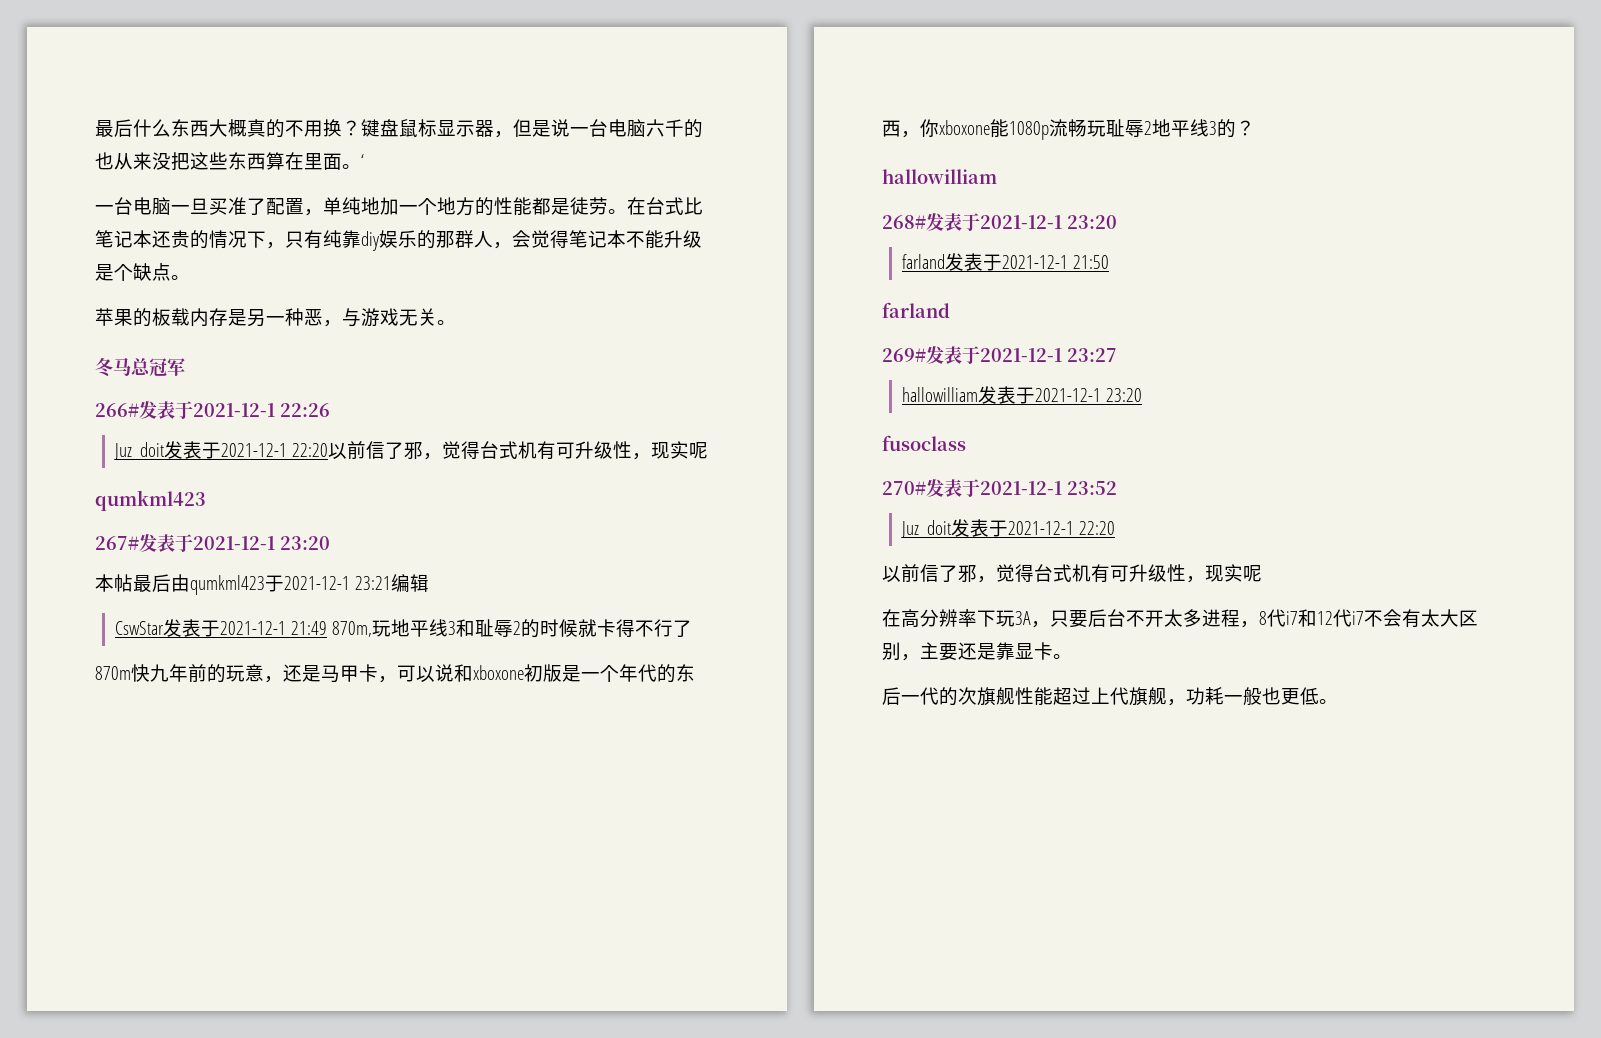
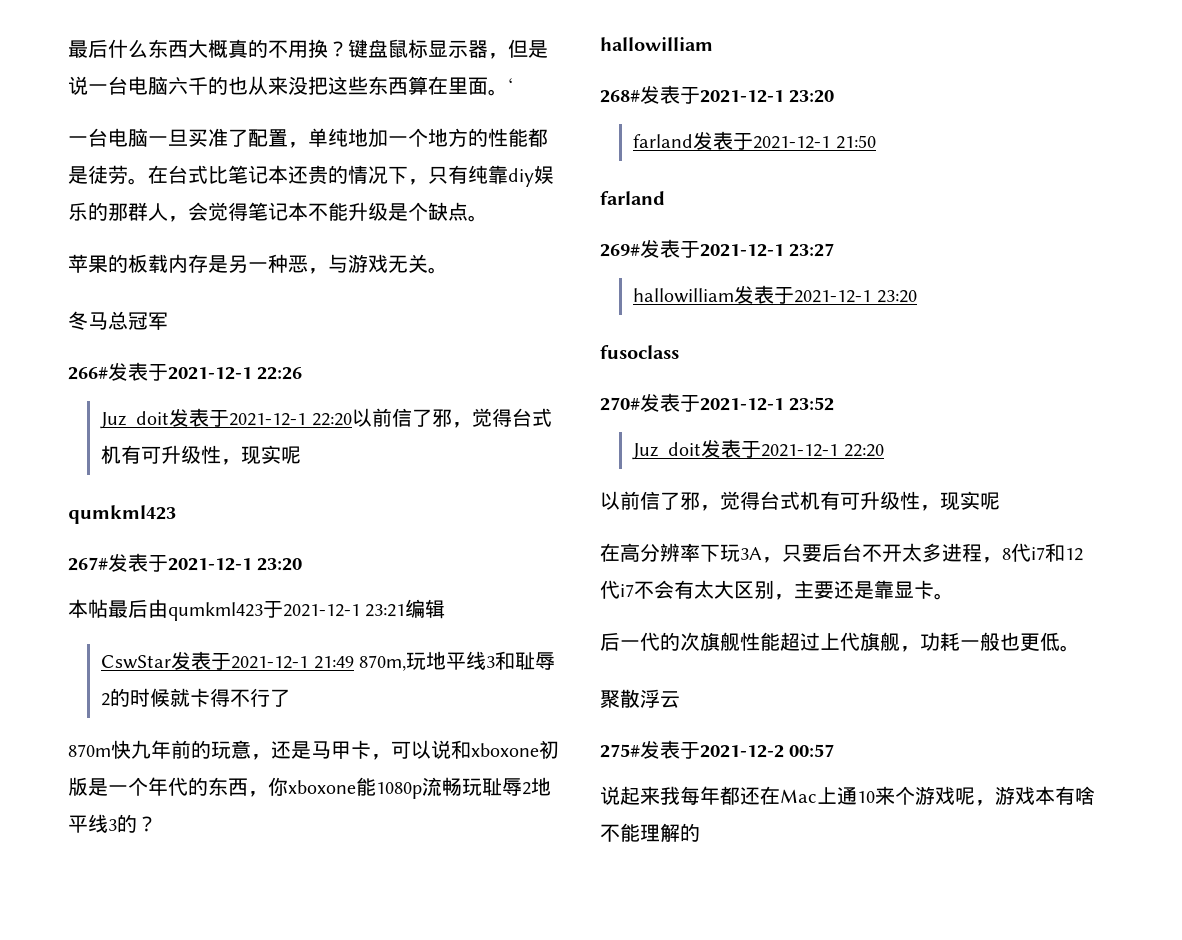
(1338, 701) none -> [600,689,680,708] [600,740,835,759] [600,786,1095,806] [600,823,700,842] // 聚散浮云 // 275#发表于2021-12-2 00:57 // 说起来我每年都还在Mac上通10来个游戏呢，游戏本有啥不能理解的

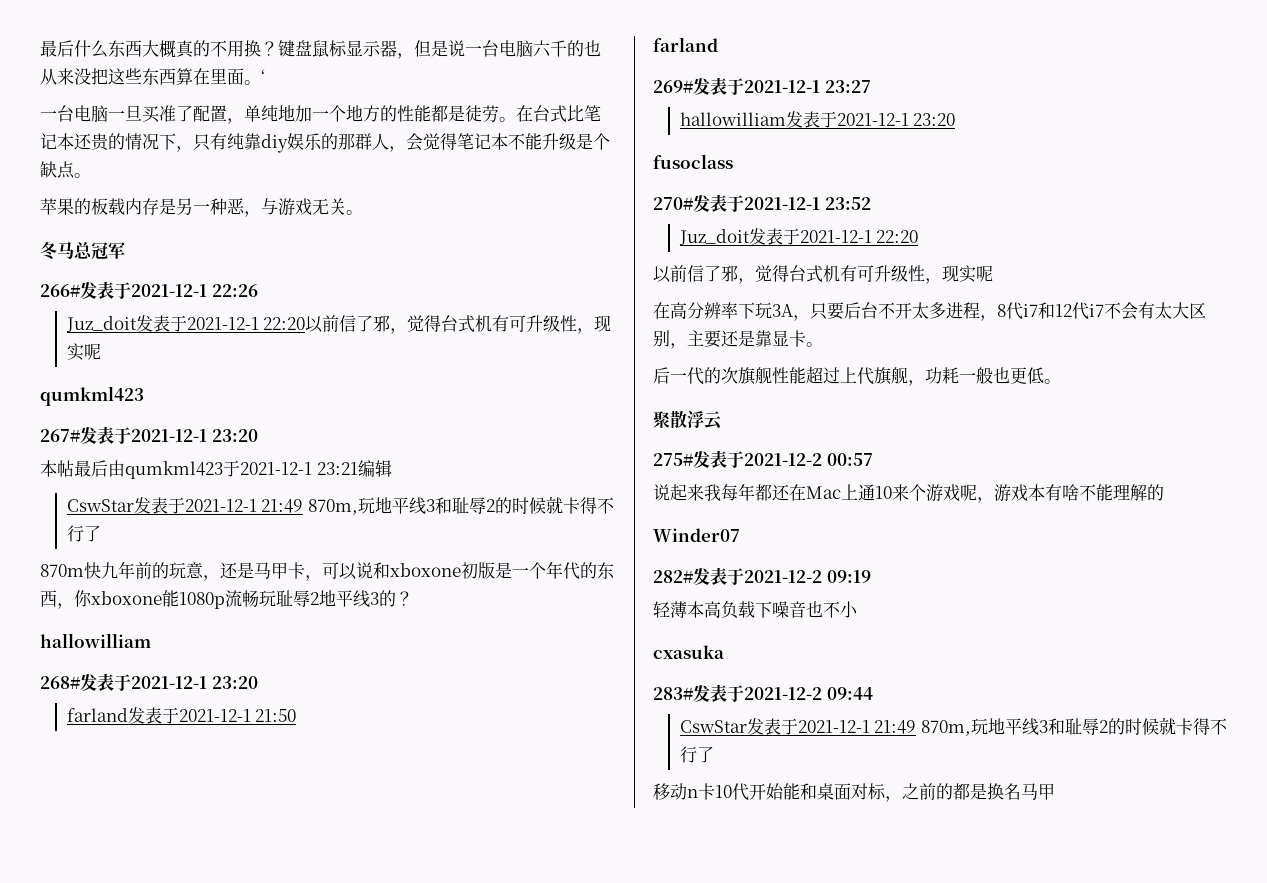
(700, 832) none -> [653,528,740,542] [653,567,871,585] [653,601,858,619] [653,645,724,659] [653,684,873,702] [679,717,1227,736] [679,746,714,763] [653,783,1055,802] // Winder07 // 282#发表于2021-12-2 09:19 // 轻薄本高负载下噪音也不小 // cxasuka // 283#发表于2021-12-2 09:44 // CswStar发表于2021-12-1 21:49 870m,玩地平线3和耻辱2的时候就卡得不行了 // 移动n卡10代开始能和桌面对标，之前的都是换名马甲

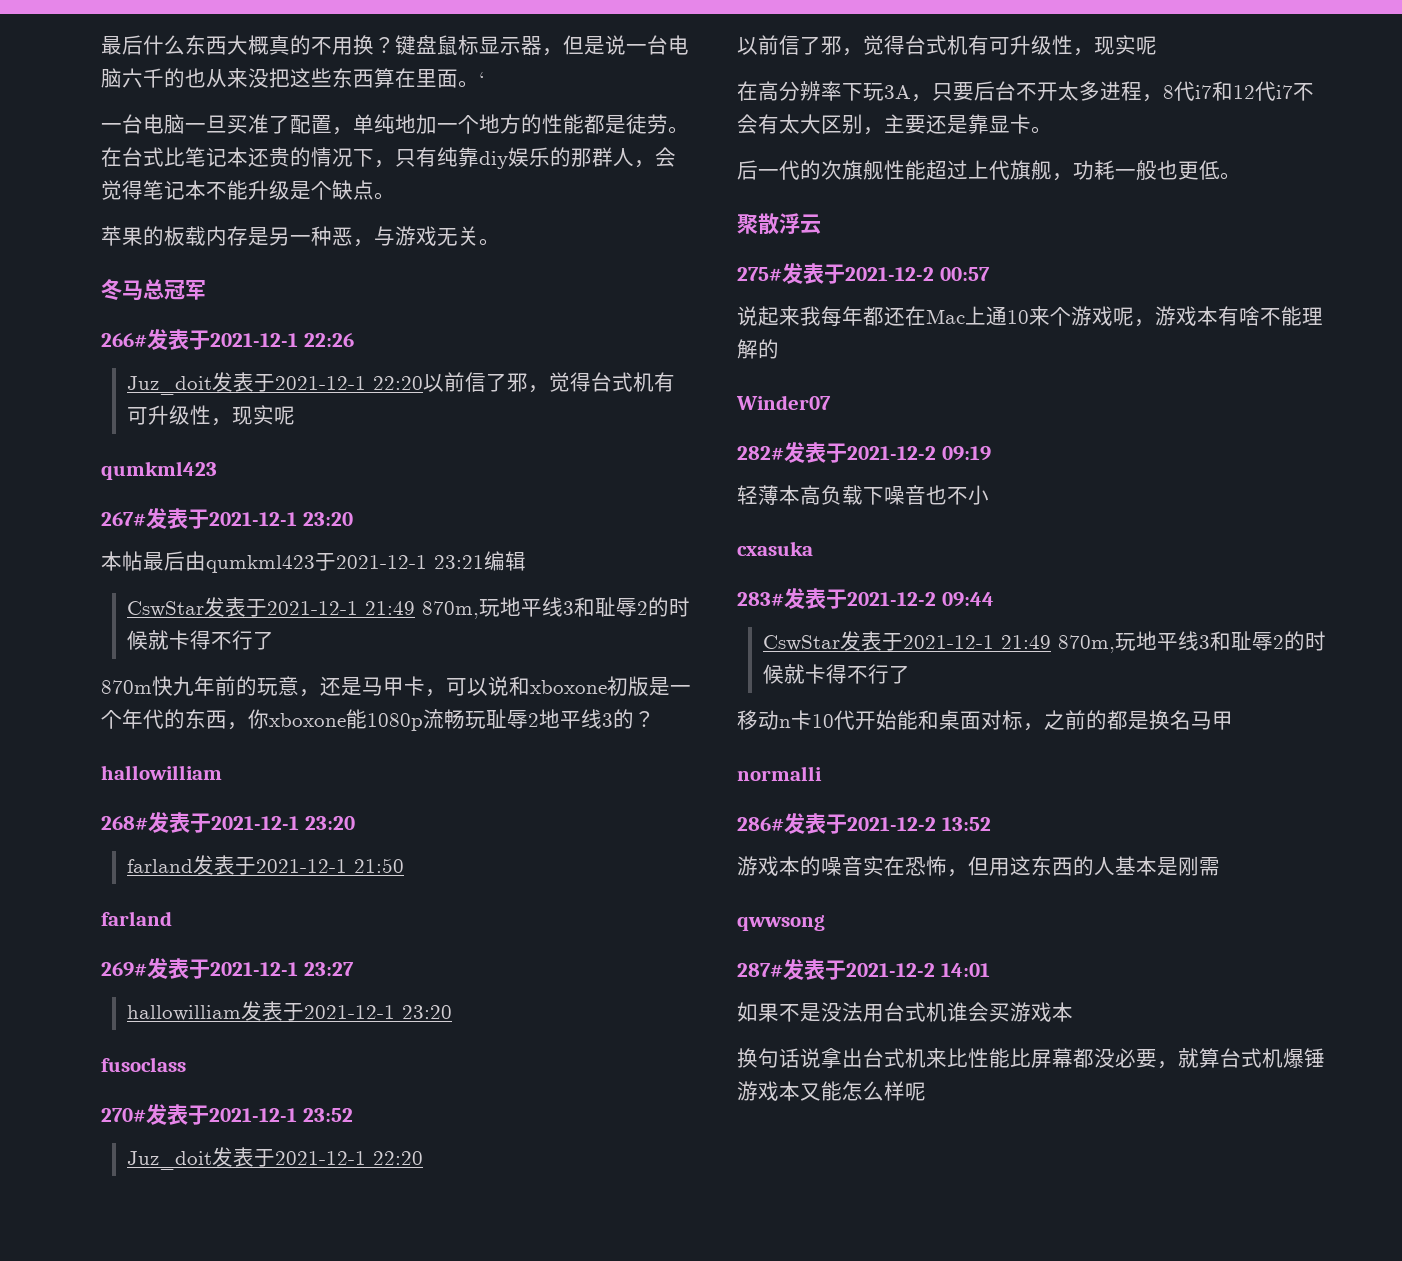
(1055, 791) none -> [737,766,822,781] [737,813,991,834] [737,856,1220,877] [737,915,825,931] [737,959,990,980] [737,1002,1073,1022] [737,1048,1325,1069] [737,1081,926,1101] // normalli // 286#发表于2021-12-2 13:52 // 游戏本的噪音实在恐怖，但用这东西的人基本是刚需 // qwwsong // 287#发表于2021-12-2 14:01 // 如果不是没法用台式机谁会买游戏本 // 换句话说拿出台式机来比性能比屏幕都没必要，就算台式机爆锤游戏本又能怎么样呢

